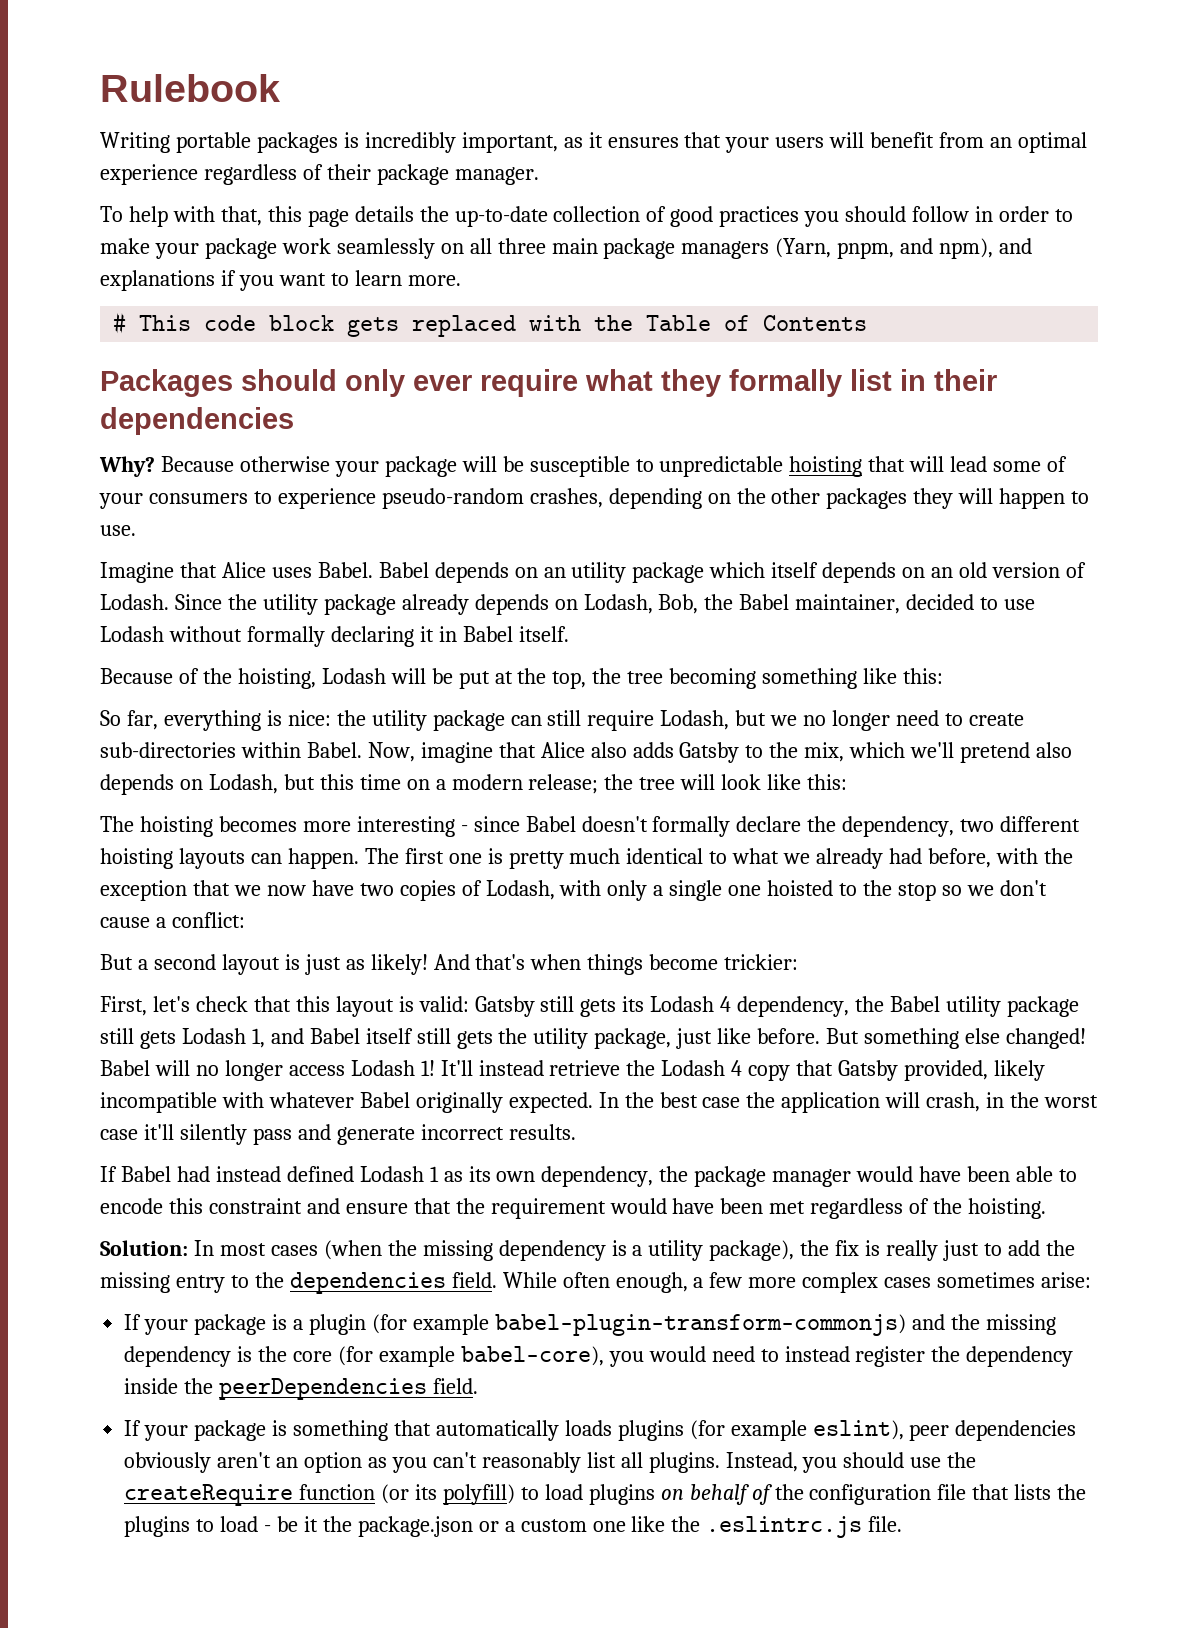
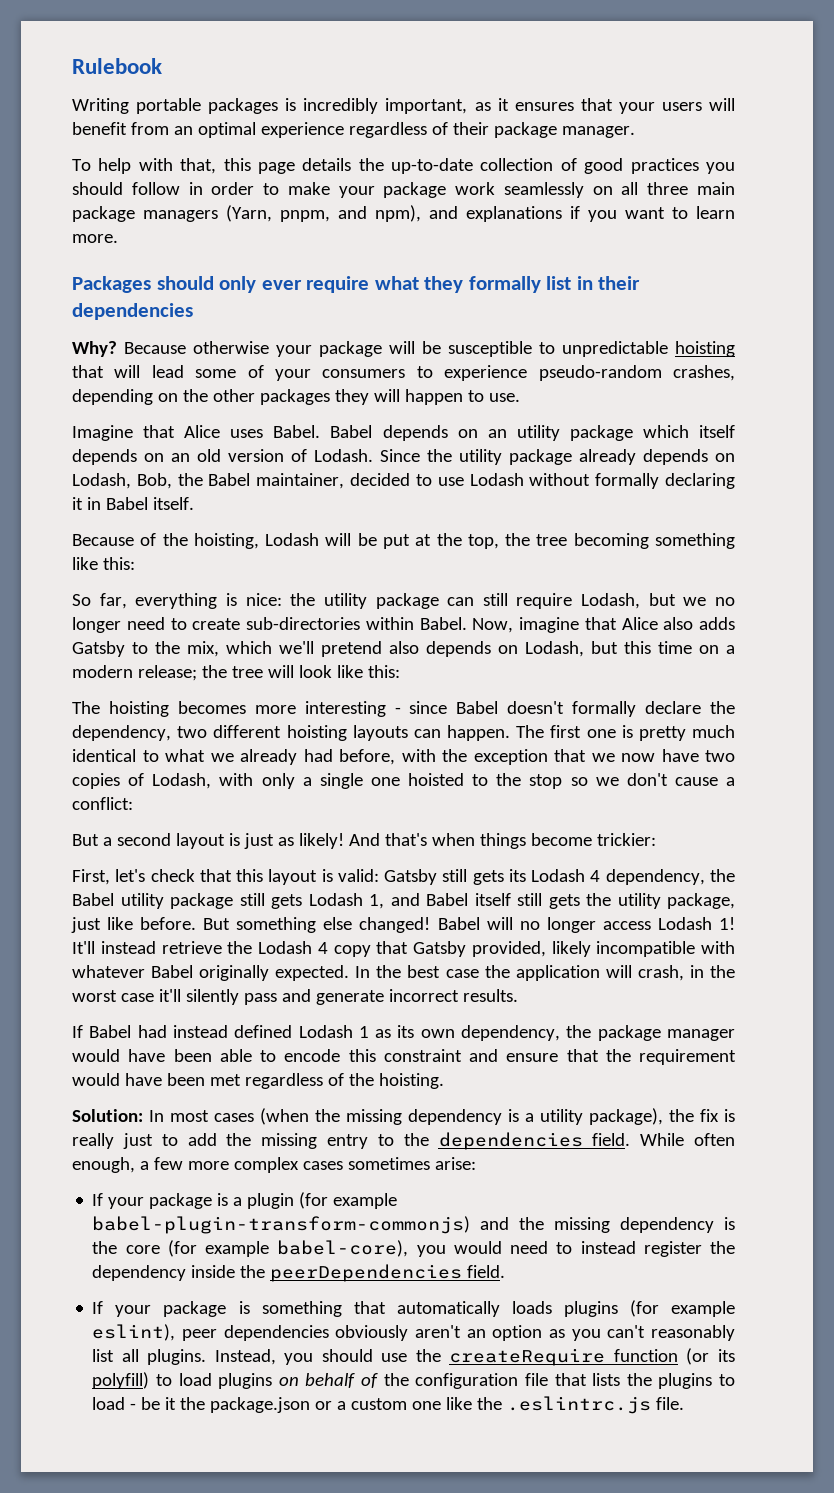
[113,312,868,337] // # This code block gets replaced with the Table of Contents -> (118, 238) none

